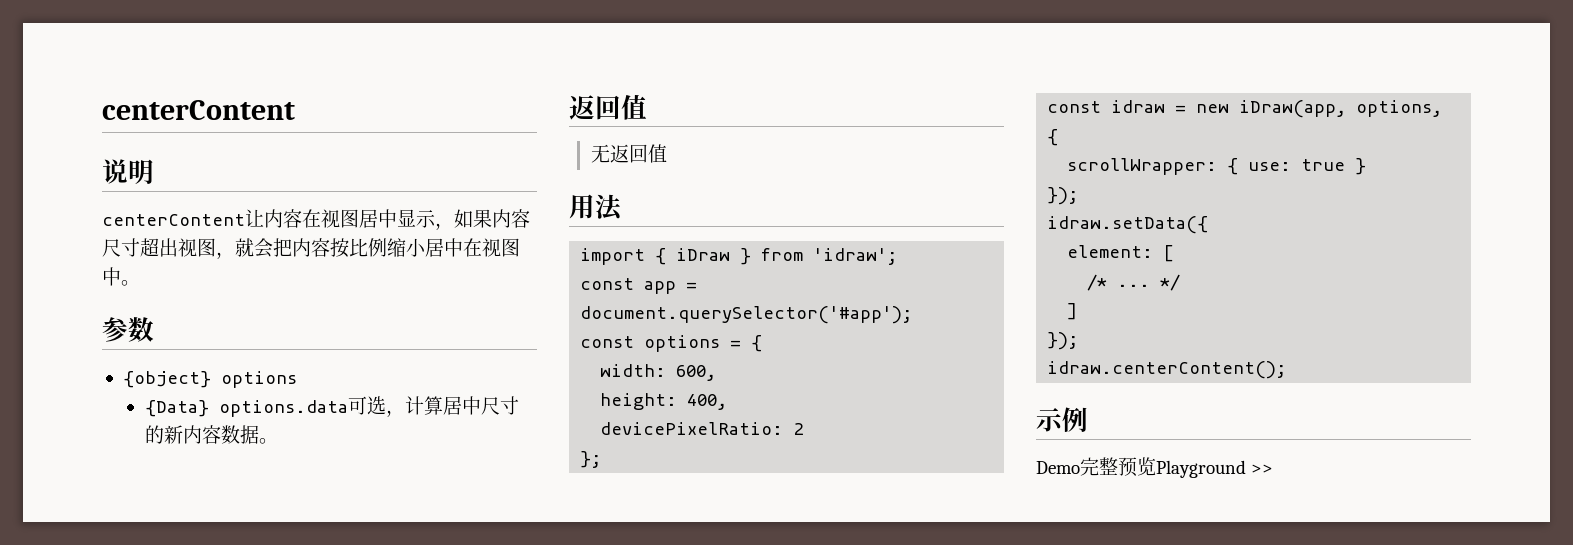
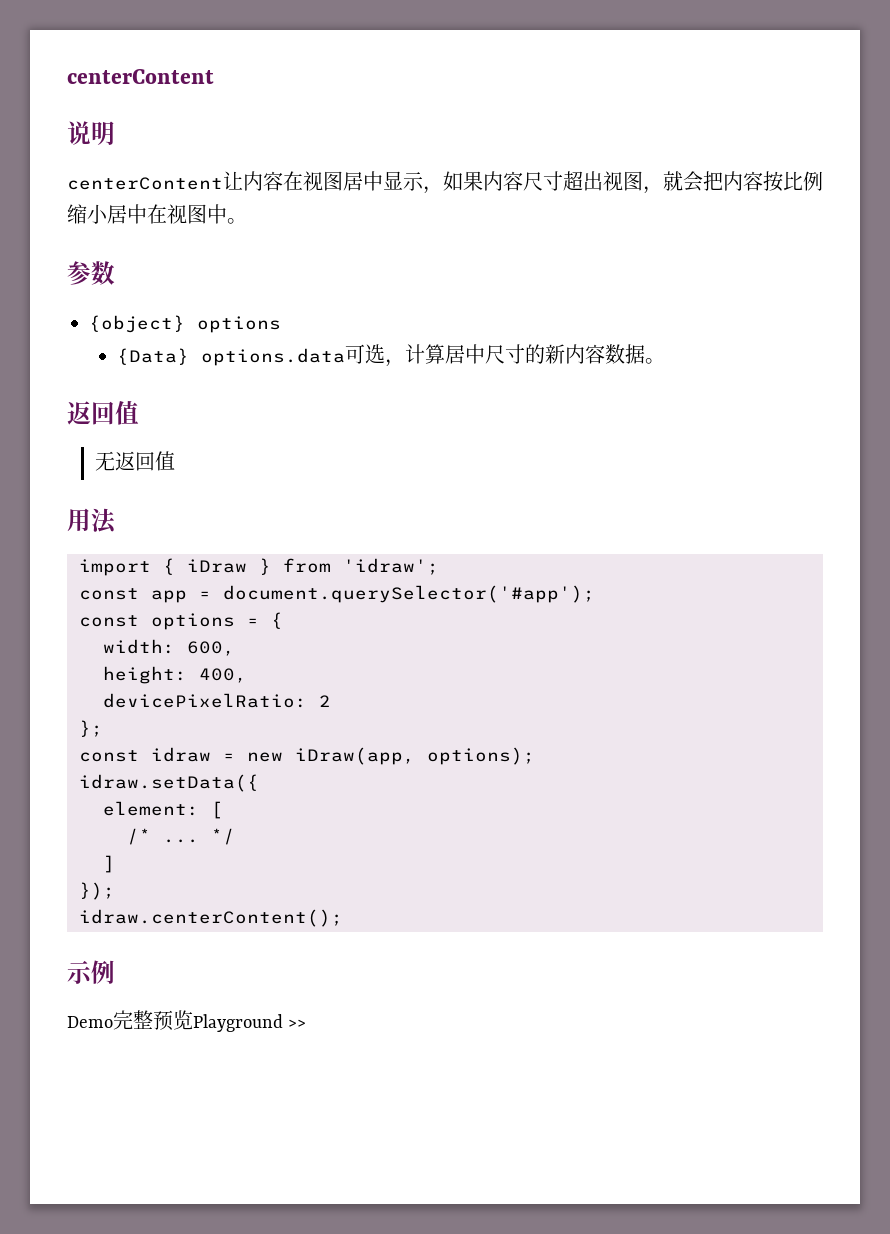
[1356,100,1443,117] [1047,129,1059,146] [1067,158,1367,175] [1047,187,1079,205] options, { // scrollWrapper: { use: true } // }); -> [427,747,535,765] options);

